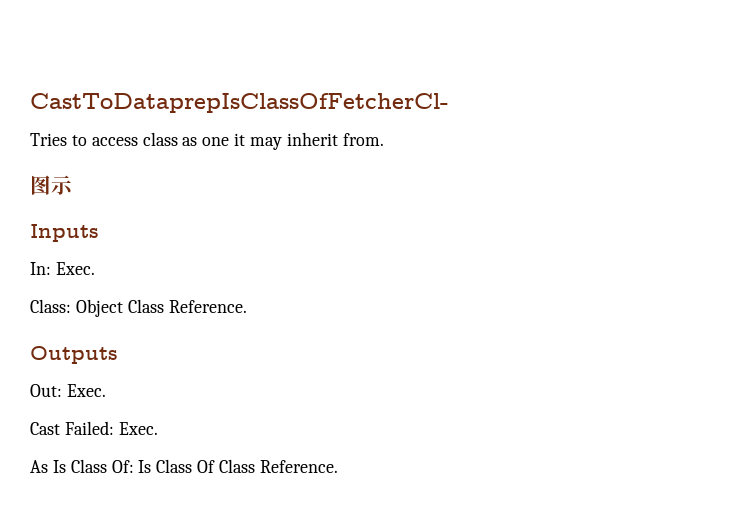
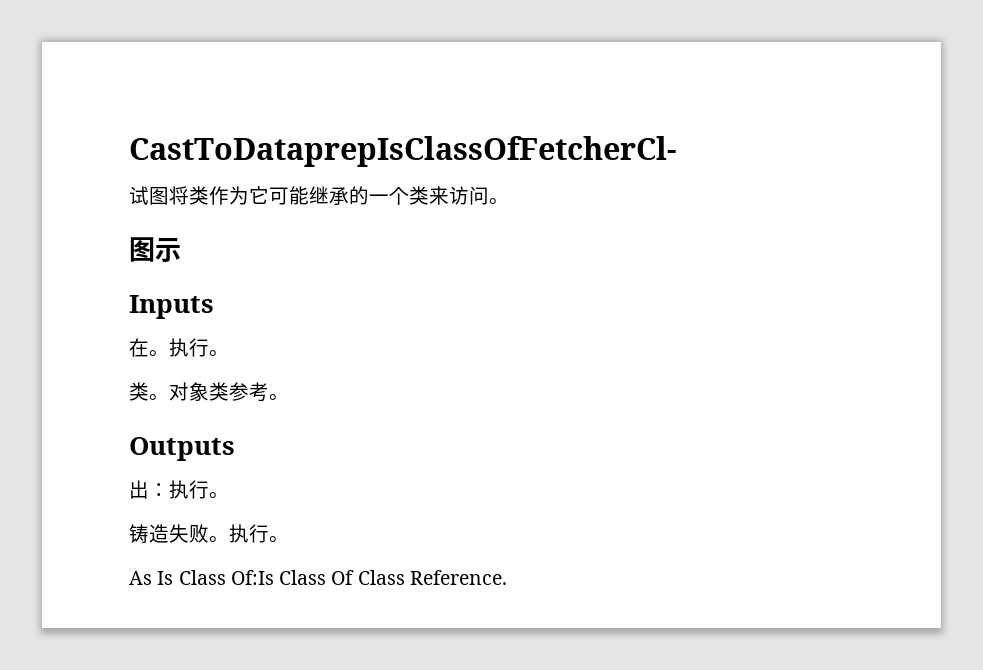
[30,132,384,150] [30,175,73,195] [30,224,99,242] [30,262,95,275] [30,299,247,317] [30,346,118,364] [30,384,106,397] [30,421,158,435] Tries to access class as one it may inherit from. // 图示 // Inputs // In: Exec. // Class: Object Class Reference. // Outputs // Out: Exec. // Cast Failed: Exec. -> [129,186,509,205] [129,237,181,262] [129,295,214,319] [129,338,229,357] [129,382,289,402] [129,437,235,461] [129,480,229,499] [129,524,289,543] 试图将类作为它可能继承的一个类来访问。 // 图示 // Inputs // 在。执行。 // 类。对象类参考。 // Outputs // 出：执行。 // 铸造失败。执行。
[111,460,152,473] Of: Is -> [230,570,274,585] Of:Is

